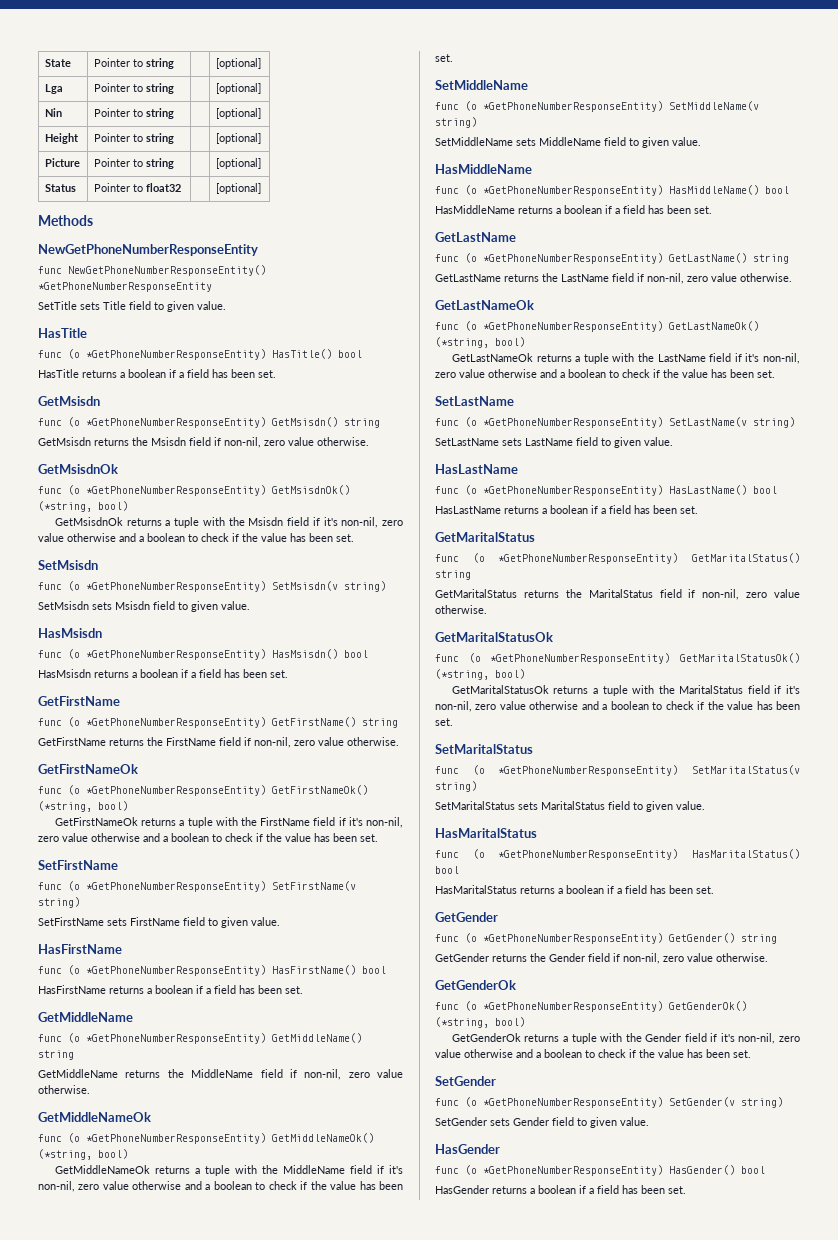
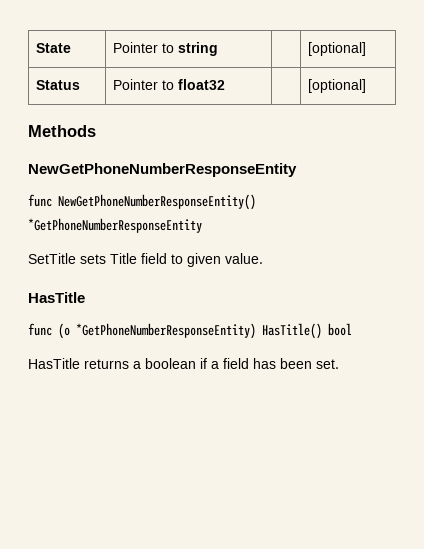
[44,84,63,94] [93,83,174,94] [215,83,261,94] [44,108,62,117] [93,108,174,119] [215,108,261,119] [44,133,79,144] [93,133,174,144] [215,133,261,144] [44,158,80,167] [93,158,174,169] [215,158,261,169] // Lga | Pointer to string | | [optional] // Nin | Pointer to string | | [optional] // Height | Pointer to string | | [optional] // Picture | Pointer to string | | [optional] -> (366, 49) none
[38,396,100,406] [38,417,380,428] [38,437,369,448] [38,464,118,474] [38,485,350,496] [38,501,128,512] [54,517,403,528] [38,533,354,542] [38,560,98,570] [38,581,386,592] [38,601,250,612] [38,628,102,638] [38,649,368,660] [38,669,288,678] [38,696,120,706] [38,717,398,728] [38,737,399,748] [38,764,138,774] [38,785,368,796] [38,801,128,812] [54,817,403,828] [38,833,378,842] [38,860,118,870] [38,881,356,892] [38,897,80,908] [38,917,280,928] [38,944,122,954] [38,965,386,976] [38,985,303,994] [38,1012,133,1022] [38,1033,362,1044] [38,1050,74,1060] [38,1069,403,1080] [38,1085,90,1094] [38,1112,151,1122] [38,1133,374,1144] [38,1149,128,1160] [54,1165,404,1176] [38,1181,403,1192] [435,54,453,62] [435,80,528,90] [435,101,759,112] [435,117,477,128] [435,137,701,148] [435,164,532,174] [435,185,789,196] [435,205,712,214] [435,232,516,242] [435,253,789,264] [435,273,792,284] [435,300,534,310] [435,321,759,332] [435,337,525,348] [451,353,801,364] [435,369,775,378] [435,396,514,406] [435,417,795,428] [435,437,673,448] [435,464,518,474] [435,485,777,496] [435,505,698,514] [435,532,535,542] [435,553,800,564] [435,570,471,580] [435,589,800,600] [435,605,487,614] [435,632,553,642] [435,653,800,664] [435,669,525,680] [451,685,800,696] [435,701,800,712] [435,718,453,726] [435,744,533,754] [435,765,800,776] [435,781,477,792] [435,801,705,812] [435,828,537,838] [435,849,800,860] [435,866,459,874] [435,885,714,894] [435,912,498,922] [435,933,777,944] [435,953,768,964] [435,980,516,990] [435,1001,747,1012] [435,1017,525,1028] [451,1033,800,1044] [435,1049,751,1058] [435,1076,496,1086] [435,1097,783,1108] [435,1117,649,1128] [435,1144,500,1154] [435,1165,765,1176] [435,1185,686,1194] // GetMsisdn // func (o *GetPhoneNumberResponseEntity) GetMsisdn() string // GetMsisdn returns the Msisdn field if non-nil, zero value otherwise. // GetMsisdnOk // func (o *GetPhoneNumberResponseEntity) GetMsisdnOk() (*string, bool) // GetMsisdnOk returns a tuple with the Msisdn field if it's non-nil, zero value otherwise and a boolean to check if the value has been set. // SetMsisdn // func (o *GetPhoneNumberResponseEntity) SetMsisdn(v string) // SetMsisdn sets Msisdn field to given value. // HasMsisdn // func (o *GetPhoneNumberResponseEntity) HasMsisdn() bool // HasMsisdn returns a boolean if a field has been set. // GetFirstName // func (o *GetPhoneNumberResponseEntity) GetFirstName() string // GetFirstName returns the FirstName field if non-nil, zero value otherwise. // GetFirstNameOk // func (o *GetPhoneNumberResponseEntity) GetFirstNameOk() (*string, bool) // GetFirstNameOk returns a tuple with the FirstName field if it's non-nil, zero value otherwise and a boolean to check if the value has been set. // SetFirstName // func (o *GetPhoneNumberResponseEntity) SetFirstName(v string) // SetFirstName sets FirstName field to given value. // HasFirstName // func (o *GetPhoneNumberResponseEntity) HasFirstName() bool // HasFirstName returns a boolean if a field has been set. // GetMiddleName // func (o *GetPhoneNumberResponseEntity) GetMiddleName() string // GetMiddleName returns the MiddleName field if non-nil, zero value otherwise. // GetMiddleNameOk // func (o *GetPhoneNumberResponseEntity) GetMiddleNameOk() (*string, bool) // GetMiddleNameOk returns a tuple with the MiddleName field if it's non-nil, zero value otherwise and a boolean to check if the value has been set. // SetMiddleName // func (o *GetPhoneNumberResponseEntity) SetMiddleName(v string) // SetMiddleName sets MiddleName field to given value. // HasMiddleName // func (o *GetPhoneNumberResponseEntity) HasMiddleName() bool // HasMiddleName returns a boolean if a field has been set. // GetLastName // func (o *GetPhoneNumberResponseEntity) GetLastName() string // GetLastName returns the LastName field if non-nil, zero value otherwise. // GetLastNameOk // func (o *GetPhoneNumberResponseEntity) GetLastNameOk() (*string, bool) // GetLastNameOk returns a tuple with the LastName field if it's non-nil, zero value otherwise and a boolean to check if the value has been set. // SetLastName // func (o *GetPhoneNumberResponseEntity) SetLastName(v string) // SetLastName sets LastName field to given value. // HasLastName // func (o *GetPhoneNumberResponseEntity) HasLastName() bool // HasLastName returns a boolean if a field has been set. // GetMaritalStatus // func (o *GetPhoneNumberResponseEntity) GetMaritalStatus() string // GetMaritalStatus returns the MaritalStatus field if non-nil, zero value otherwise. // GetMaritalStatusOk // func (o *GetPhoneNumberResponseEntity) GetMaritalStatusOk() (*string, bool) // GetMaritalStatusOk returns a tuple with the MaritalStatus field if it's non-nil, zero value otherwise and a boolean to check if the value has been set. // SetMaritalStatus // func (o *GetPhoneNumberResponseEntity) SetMaritalStatus(v string) // SetMaritalStatus sets MaritalStatus field to given value. // HasMaritalStatus // func (o *GetPhoneNumberResponseEntity) HasMaritalStatus() bool // HasMaritalStatus returns a boolean if a field has been set. // GetGender // func (o *GetPhoneNumberResponseEntity) GetGender() string // GetGender returns the Gender field if non-nil, zero value otherwise. // GetGenderOk // func (o *GetPhoneNumberResponseEntity) GetGenderOk() (*string, bool) // GetGenderOk returns a tuple with the Gender field if it's non-nil, zero value otherwise and a boolean to check if the value has been set. // SetGender // func (o *GetPhoneNumberResponseEntity) SetGender(v string) // SetGender sets Gender field to given value. // HasGender // func (o *GetPhoneNumberResponseEntity) HasGender() bool // HasGender returns a boolean if a field has been set. -> (339, 364) none

